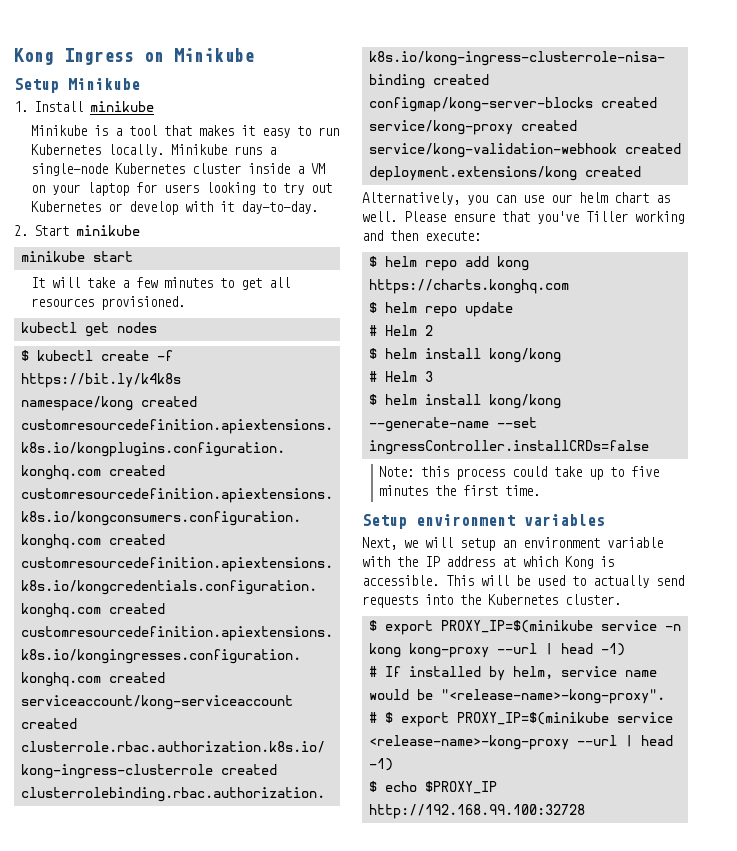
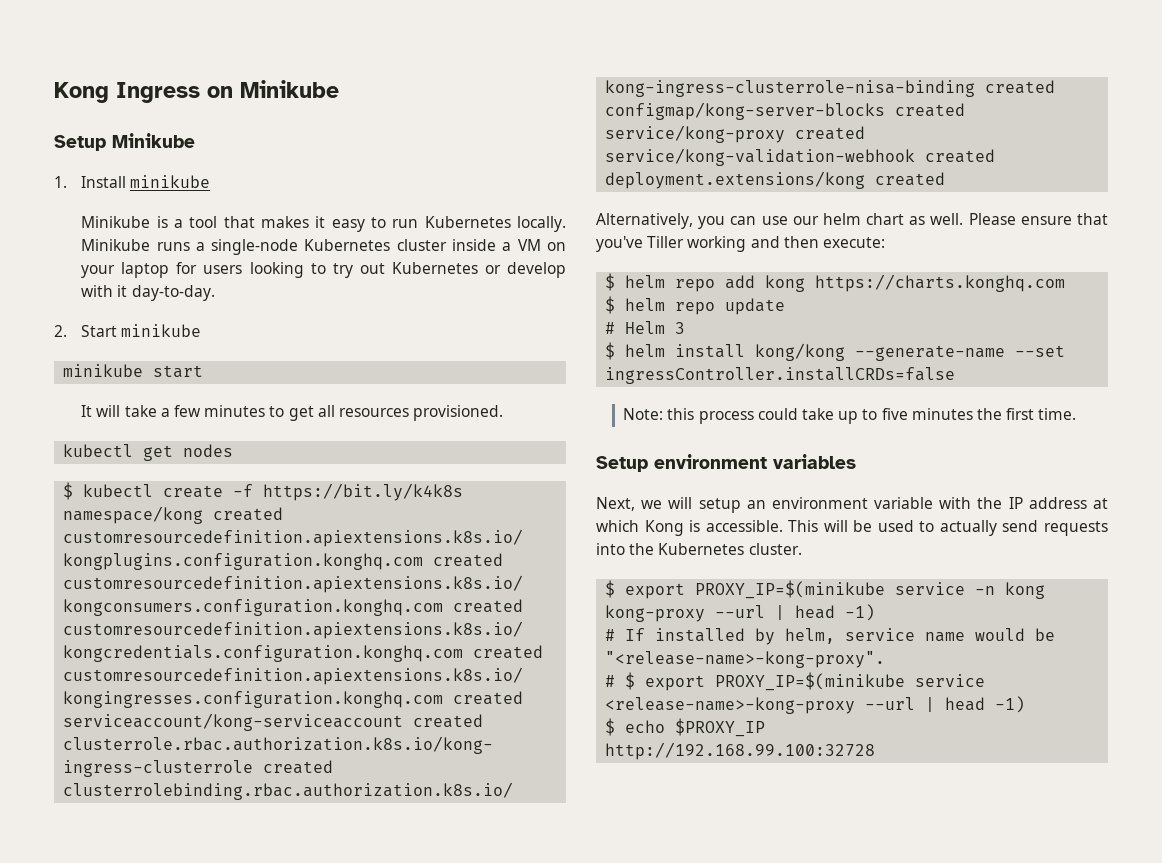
[368,325,433,336] [368,348,561,363] // # Helm 2 // $ helm install kong/kong -> (786, 306) none

